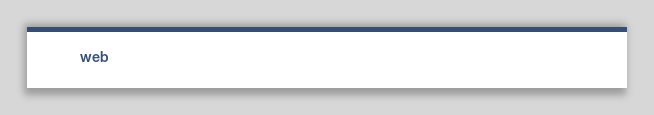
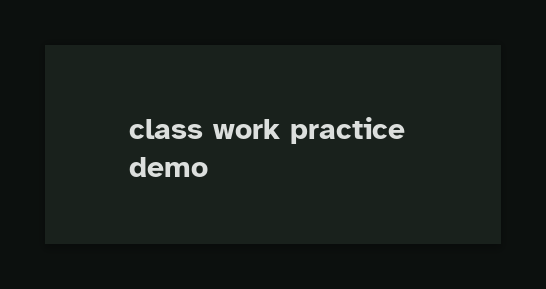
[80,51,109,62] web -> [129,117,405,144] [129,157,208,177] class work practice demo

